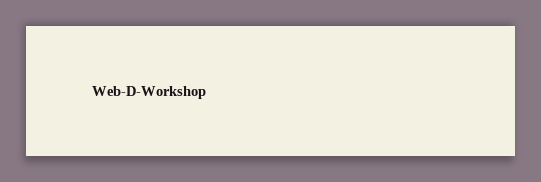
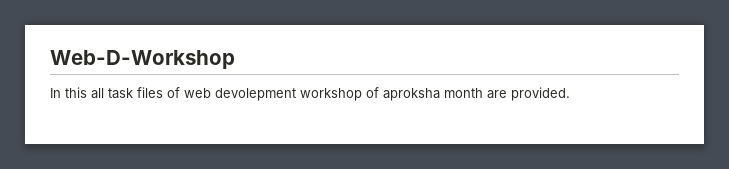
(206, 92) none -> [50,87,570,101] // In this all task files of web devolepment workshop of aproksha month are provided.

